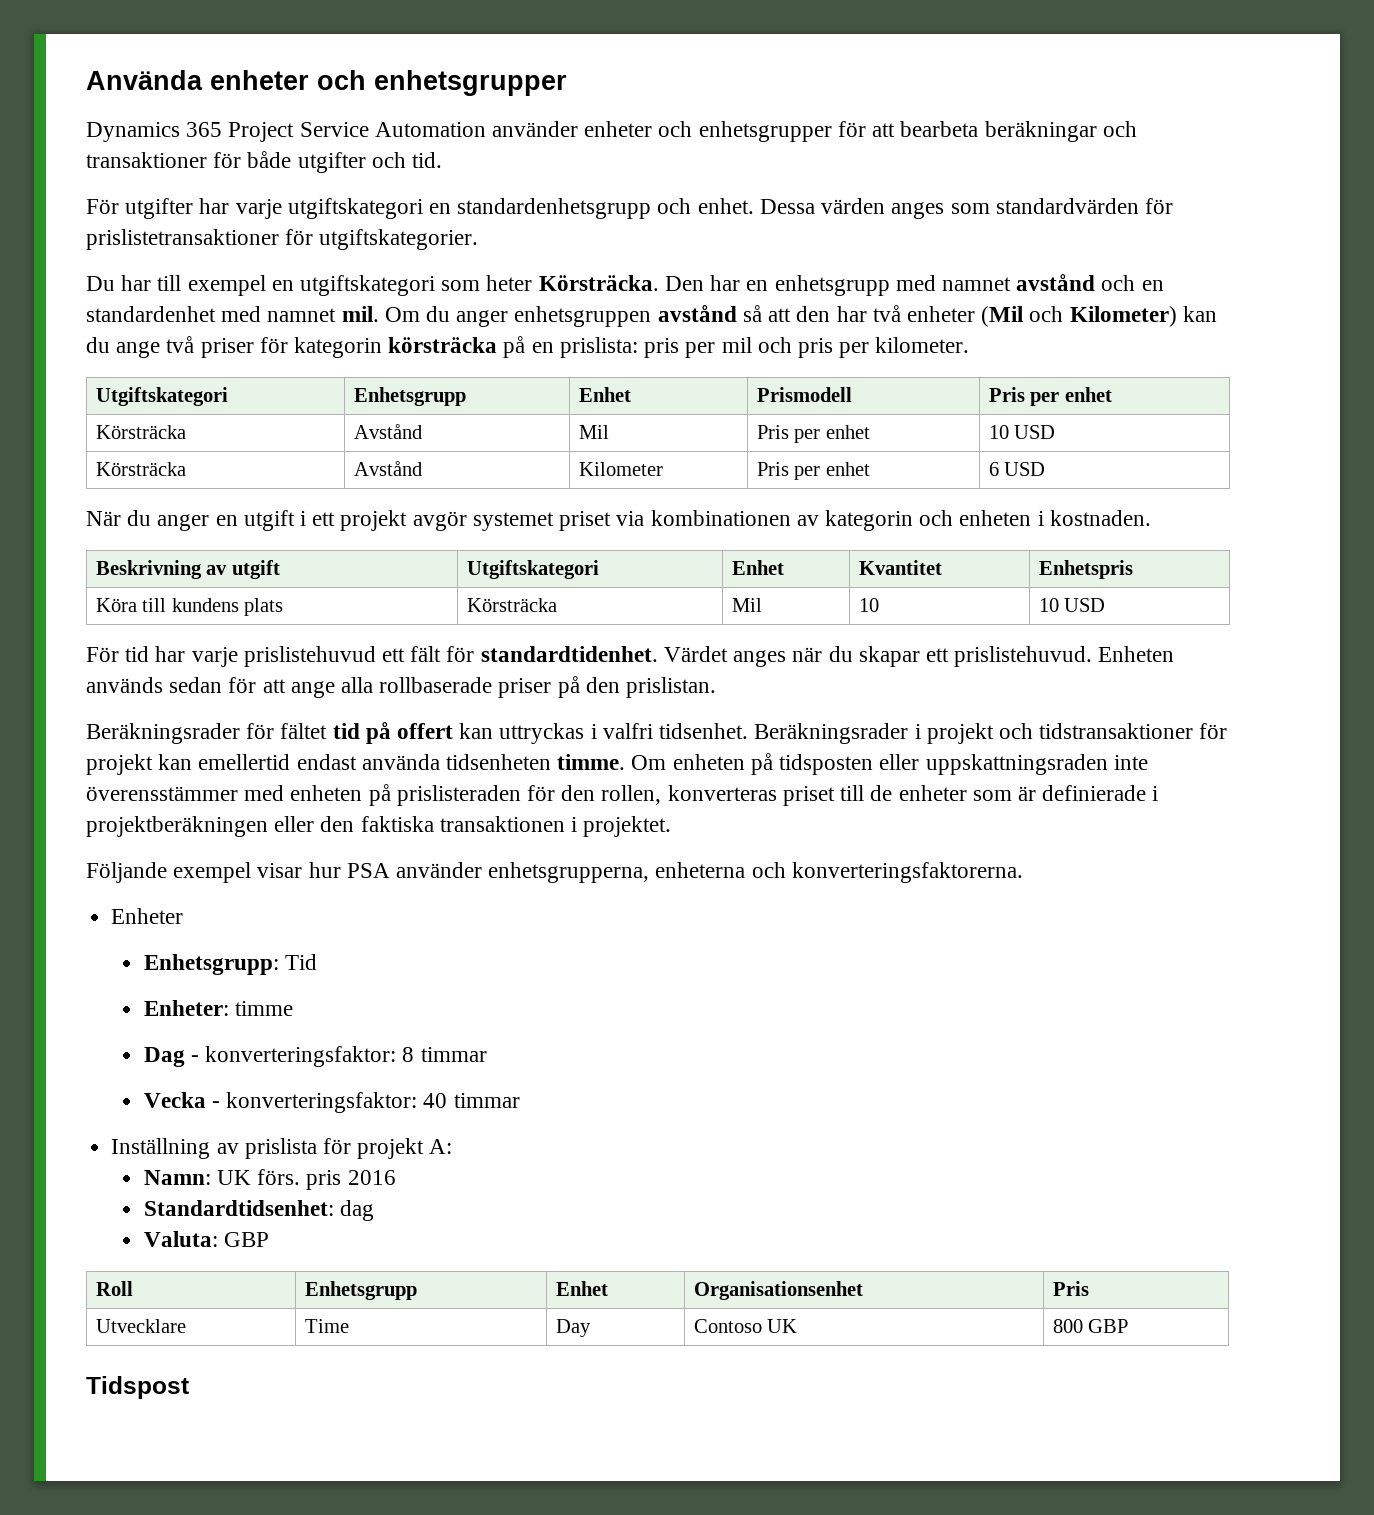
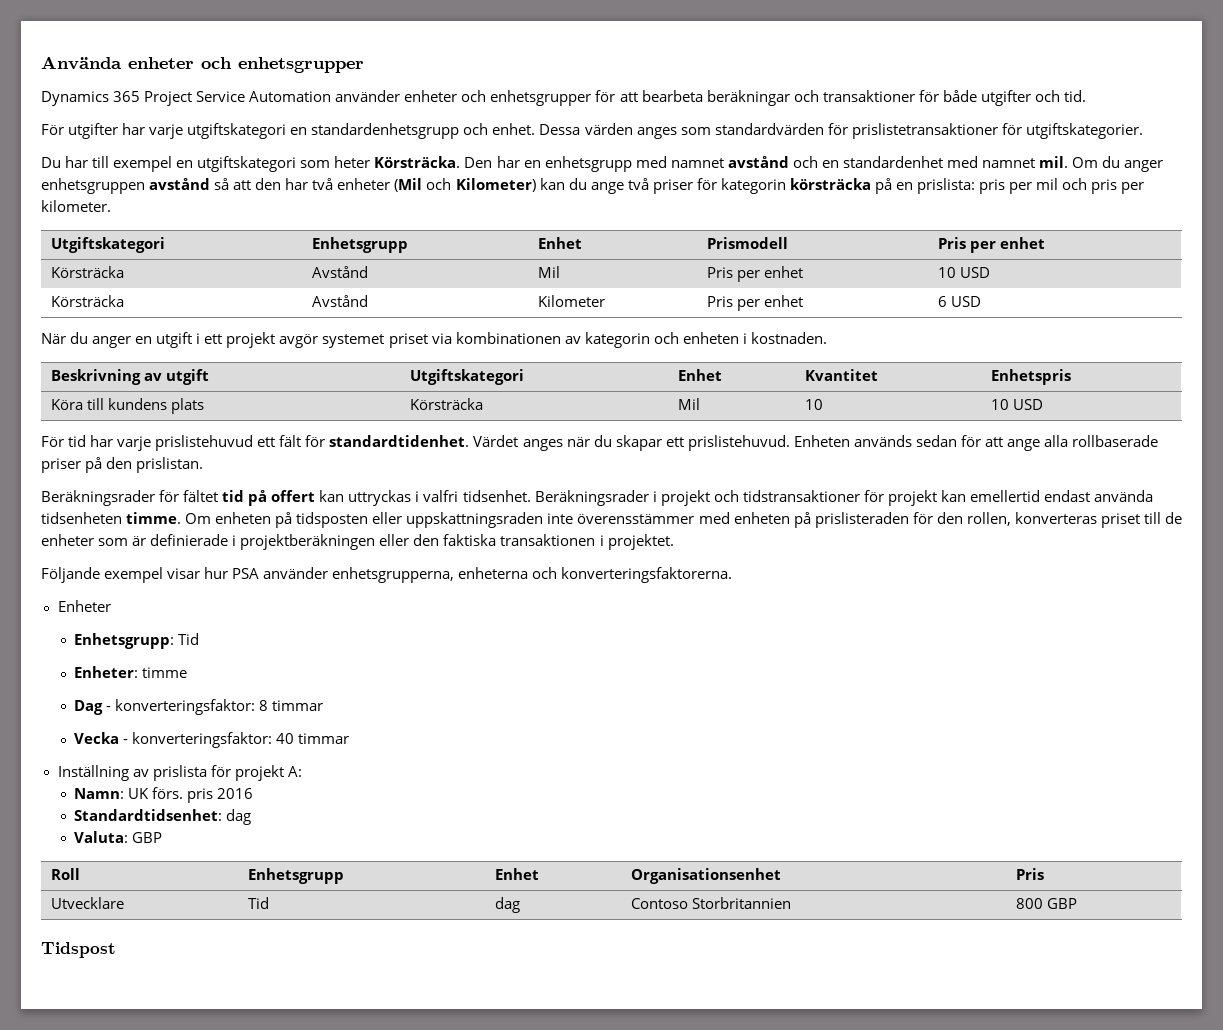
[304,1319,349,1333] [555,1319,591,1337] Time | Day -> [247,897,269,909] [494,897,520,913] Tid | dag
[767,1319,798,1333] UK -> [691,897,791,909] Storbritannien

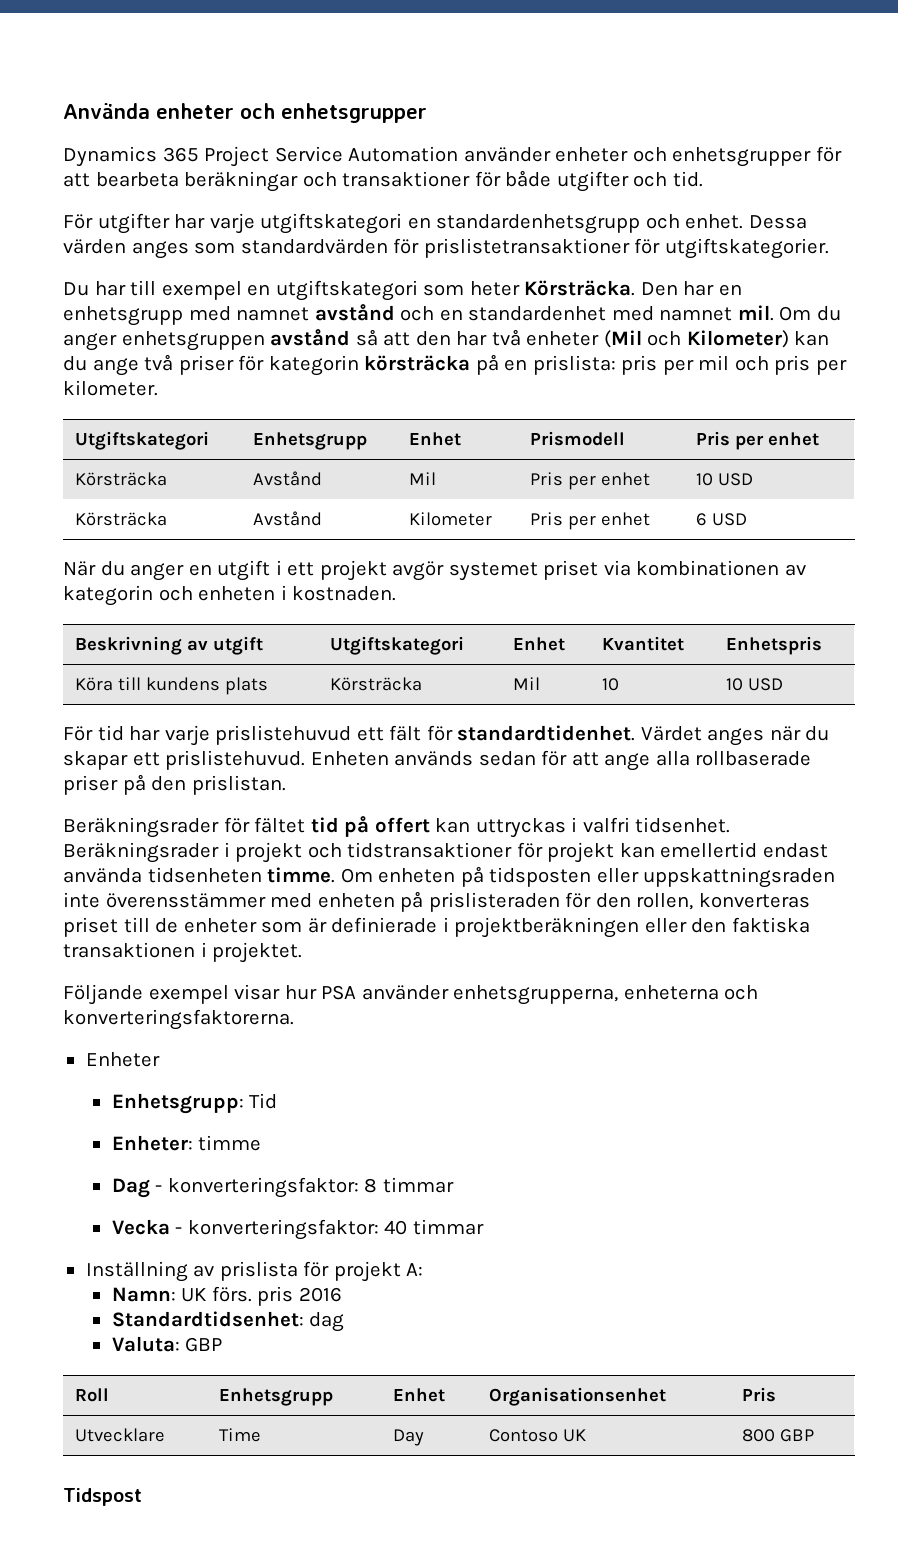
[247,897,269,909] [494,897,520,913] Tid | dag -> [219,1428,262,1442] [393,1429,425,1446] Time | Day
[691,897,791,909] Storbritannien -> [563,1429,587,1442] UK

